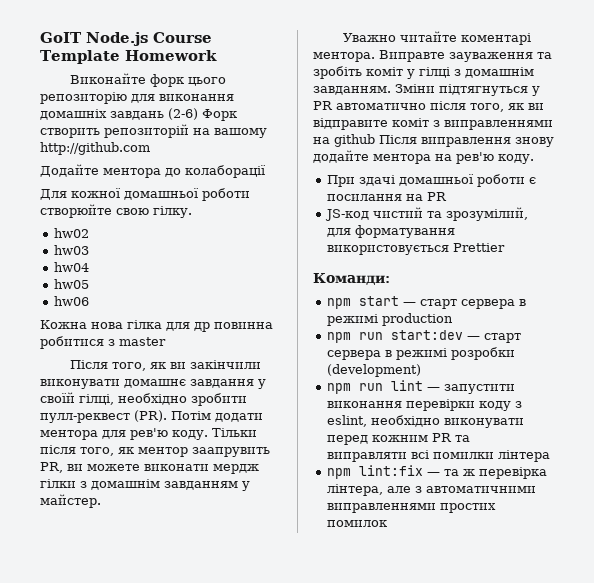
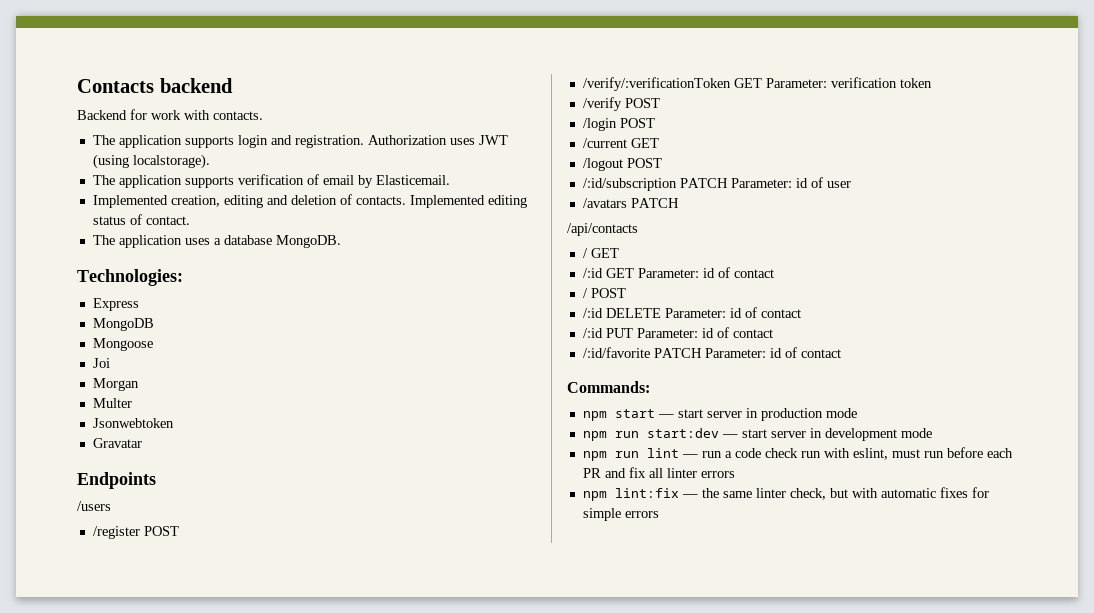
[40,32,212,46] [40,50,217,64] [69,73,226,87] [40,92,234,104] [40,108,237,121] [40,124,267,138] [40,142,150,155] [40,164,266,178] [40,188,250,201] [40,204,192,218] [54,228,90,238] [54,245,90,255] [54,262,90,272] [54,279,90,289] [54,296,90,306] [40,320,273,332] [40,336,166,349] [69,360,261,371] [40,379,266,389] [40,392,247,406] [40,410,263,423] [40,428,257,440] [40,445,270,457] [40,462,259,474] [40,479,250,491] [40,494,101,508] [342,31,531,45] [313,50,552,62] [313,66,534,79] [313,84,540,96] [313,101,544,112] [313,118,553,130] [313,134,554,147] [313,150,534,164] [327,174,537,187] [327,192,448,201] [325,207,529,221] [327,225,456,238] [327,243,506,255] [313,273,390,285] GoIT Node.js Course Template Homework // Виконайте форк цього репозиторію для виконання домашніх завдань (2-6) Форк створить репозиторій на вашому http://github.com // Додайте ментора до колаборації // Для кожної домашньої роботи створюйте свою гілку. // hw02 // hw03 // hw04 // hw05 // hw06 // Кожна нова гілка для др повинна робитися з master // Після того, як ви закінчили виконувати домашнє завдання у своїй гілці, необхідно зробити пулл-реквест (PR). Потім додати ментора для рев'ю коду. Тільки після того, як ментор заапрувить PR, ви можете виконати мердж гілки з домашнім завданням у майстер. // Уважно читайте коментарі ментора. Виправте зауваження та зробіть коміт у гілці з домашнім завданням. Зміни підтягнуться у PR автоматично після того, як ви відправите коміт з виправленнями на github Після виправлення знову додайте ментора на рев'ю коду. // При здачі домашньої роботи є посилання на PR // JS-код чистий та зрозумілий, для форматування використовується Prettier // Команди: -> [77,78,233,93] [77,109,263,120] [92,135,508,148] [92,154,210,169] [92,174,450,188] [92,194,527,208] [92,214,190,225] [92,235,341,248] [77,269,183,286] [92,298,139,311] [92,318,154,331] [92,338,153,351] [92,358,110,368] [92,378,139,391] [92,398,132,408] [92,418,174,428] [92,438,142,448] [77,472,156,489] [77,501,111,511] [92,526,179,539] [582,77,932,91] [582,97,660,111] [582,118,655,131] [582,138,659,148] [582,158,662,171] [582,177,851,191] [582,198,679,208] [567,223,638,236] [582,248,619,258] [582,267,774,278] [582,288,626,298] [582,307,801,318] [582,327,773,338] [582,347,841,358] [567,381,650,393] Сontacts backend // Backend for work with contacts. // The application supports login and registration. Authorization uses JWT (using localstorage). // The application supports verification of email by Elasticemail. // Implemented creation, editing and deletion of contacts. Implemented editing status of contact. // The application uses a database MongoDB. // Technologies: // Express // MongoDB // Mongoose // Joi // Morgan // Multer // Jsonwebtoken // Gravatar // Endpoints // /users // /register POST // /verify/:verificationToken GET Parameter: verification token // /verify POST // /login POST // /current GET // /logout POST // /:id/subscription PATCH Parameter: id of user // /avatars PATCH // /api/contacts // / GET // /:id GET Parameter: id of contact // / POST // /:id DELETE Parameter: id of contact // /:id PUT Parameter: id of contact // /:id/favorite PATCH Parameter: id of contact // Commands:
[420,299,527,309] [327,314,379,326] старт сервера в режимі -> [677,408,758,418] start server in
(454, 319) none -> [825,408,857,418] mode
[484,333,522,343] [327,347,516,360] [327,364,422,377] [327,380,516,394] [327,399,523,411] [327,415,525,428] [327,433,471,445] [327,450,551,462] [327,465,548,479] [327,484,537,496] [327,503,497,513] [327,520,388,527] старт сервера в режимі розробки (development) // npm run lint — запустити виконання перевірки коду з eslint, необхідно виконувати перед кожним PR та виправляти всі помилки лінтера // npm lint:fix — та ж перевірка лінтера, але з автоматичними виправленнями простих помилок -> [741,428,932,441] [582,447,1013,461] [582,467,735,478] [582,487,989,501] [582,508,659,521] start server in development mode // npm run lint — run a code check run with eslint, must run before each PR and fix all linter errors // npm lint:fix — the same linter check, but with automatic fixes for simple errors

